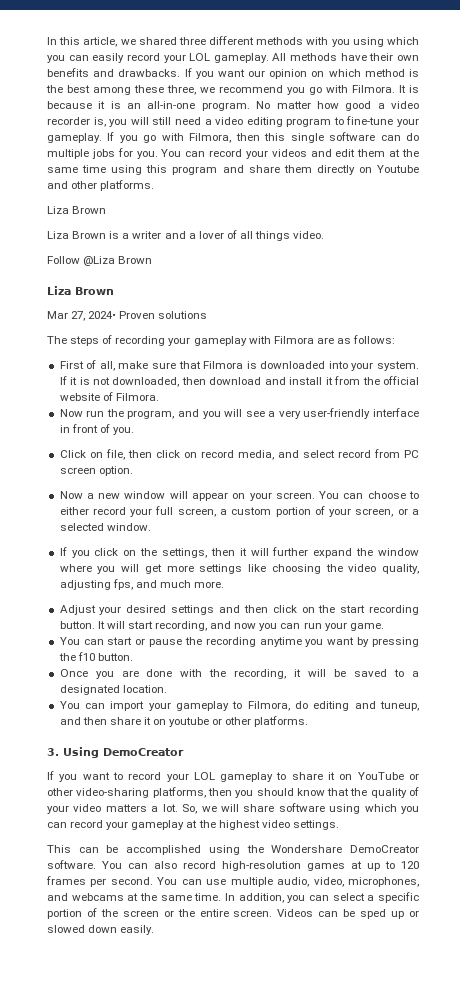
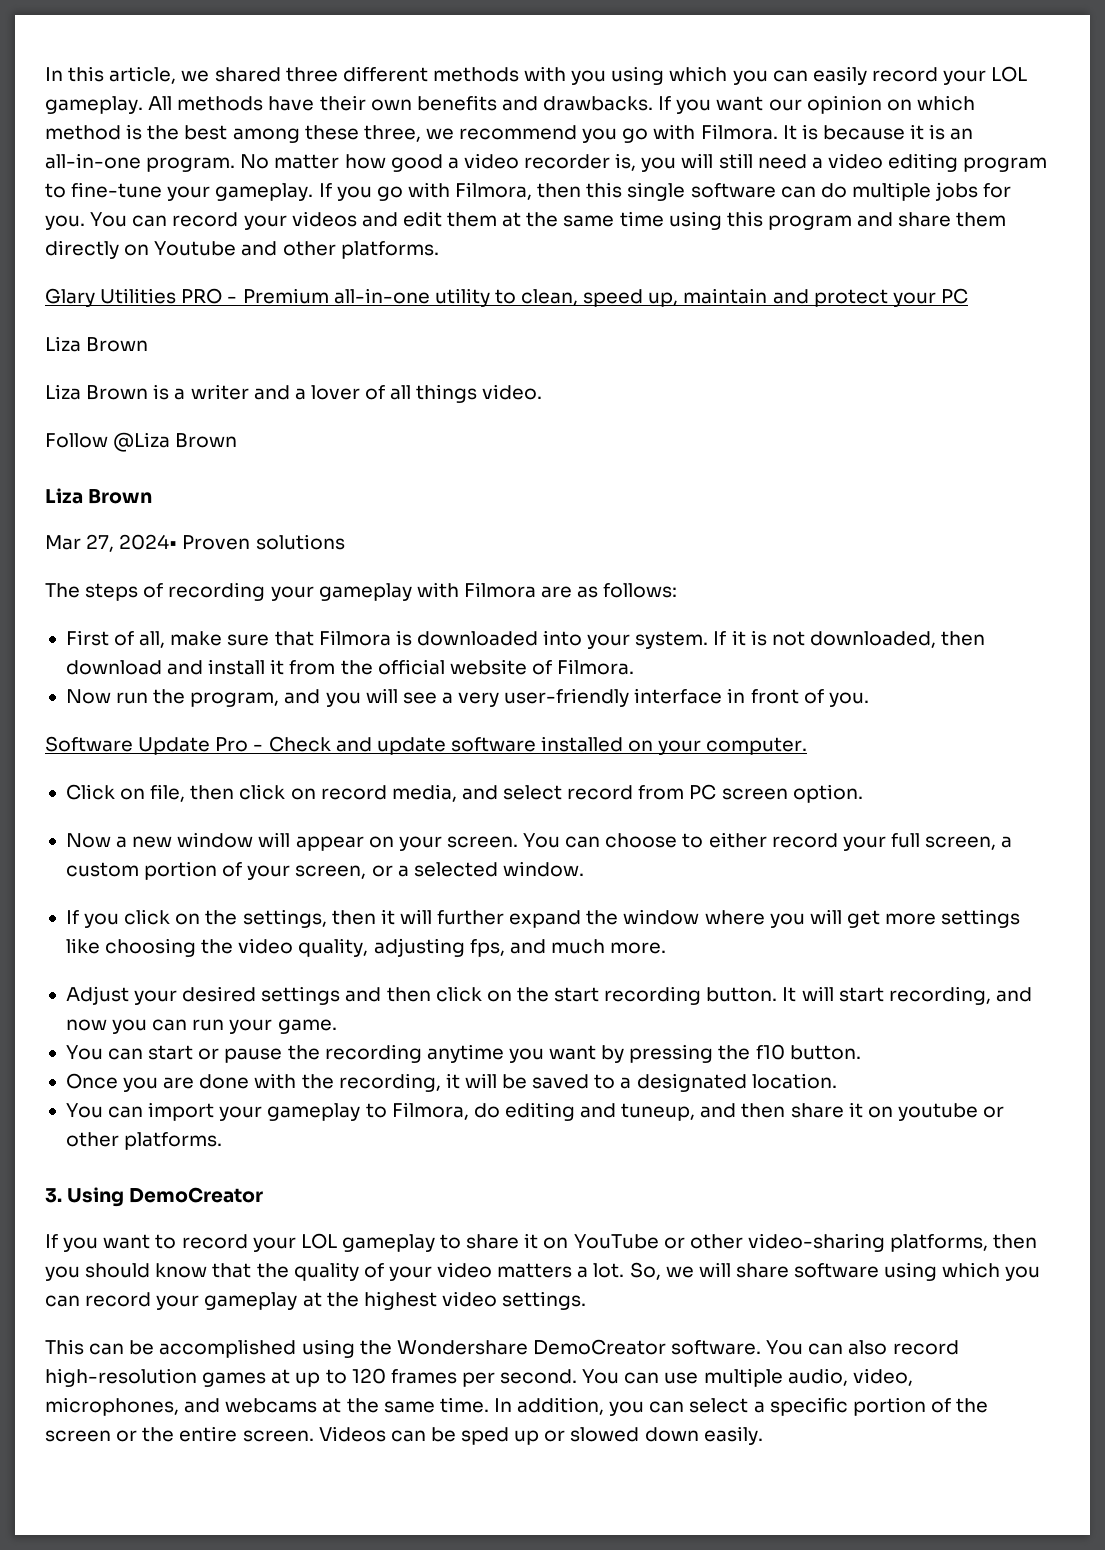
(155, 185) none -> [45,288,968,307] // Glary Utilities PRO - Premium all-in-one utility to clean, speed up, maintain and protect your PC
(134, 431) none -> [45,736,808,755] // Software Update Pro - Check and update software installed on your computer.

